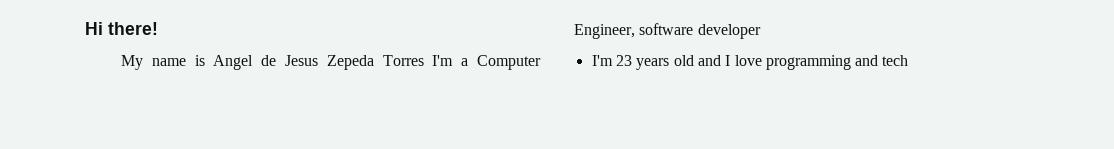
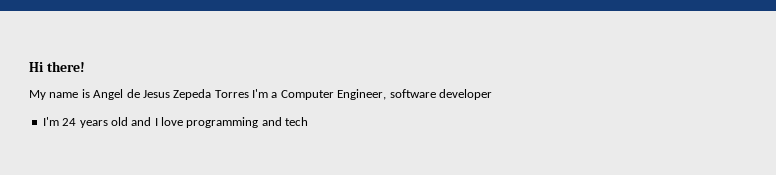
[615,55,632,66] 23 -> [62,118,77,126] 24

